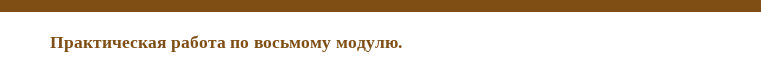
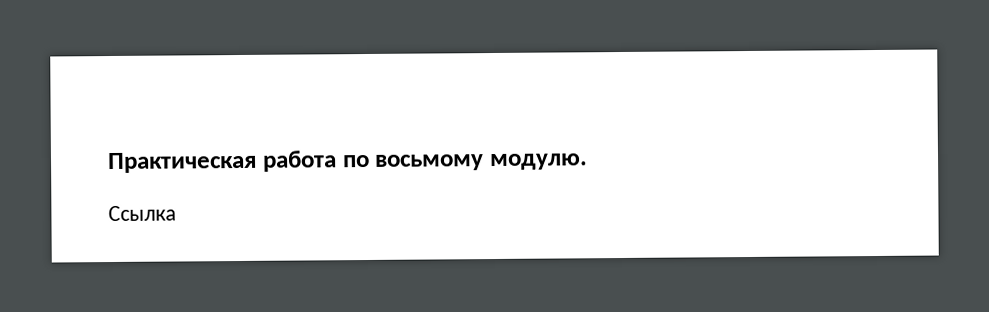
(402, 46) none -> [108,205,177,222] // Ссылка

